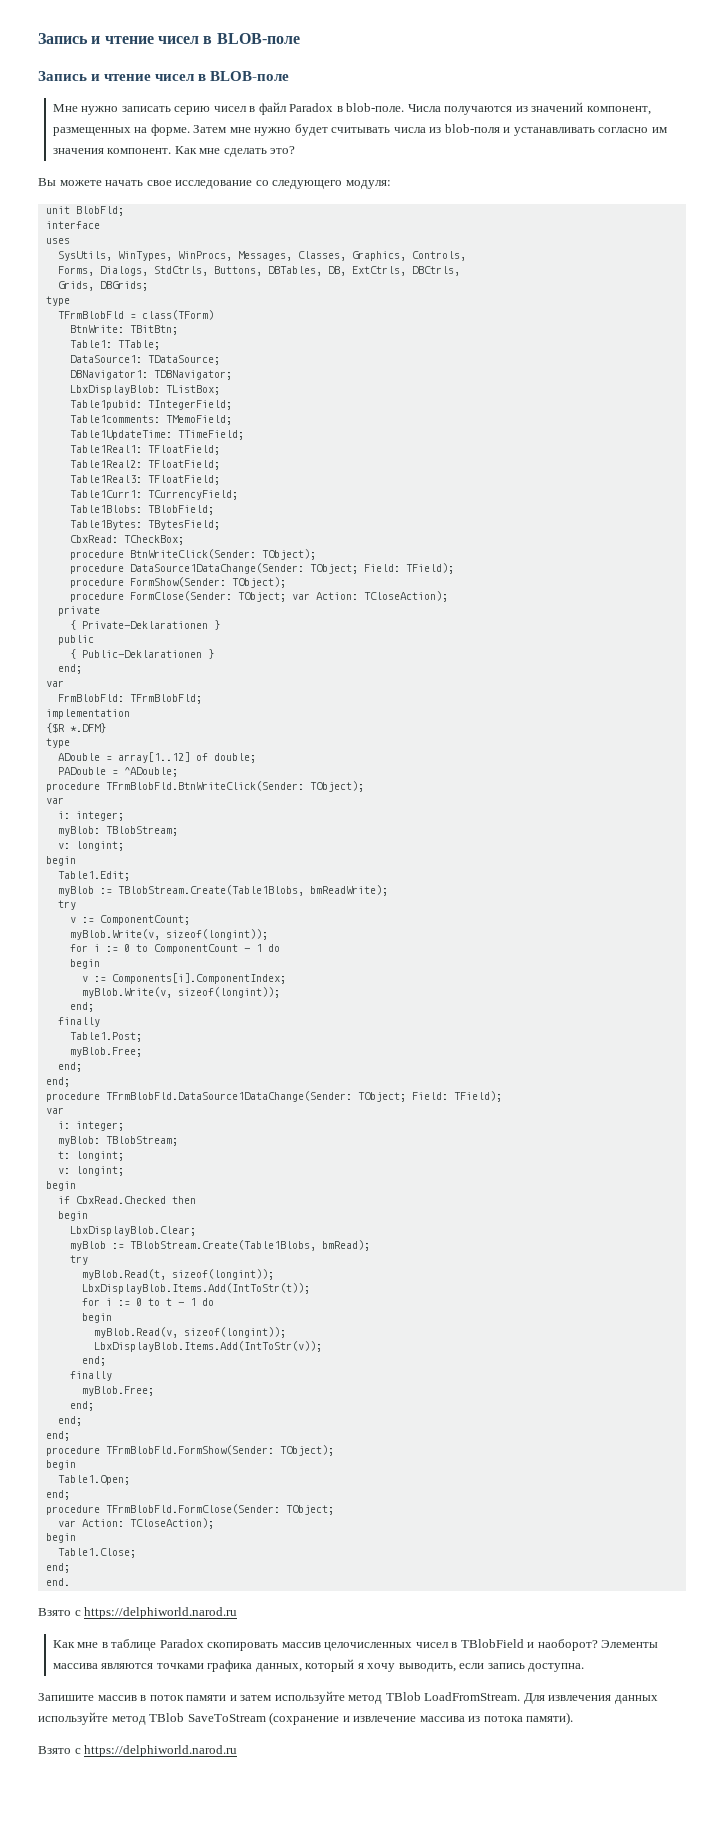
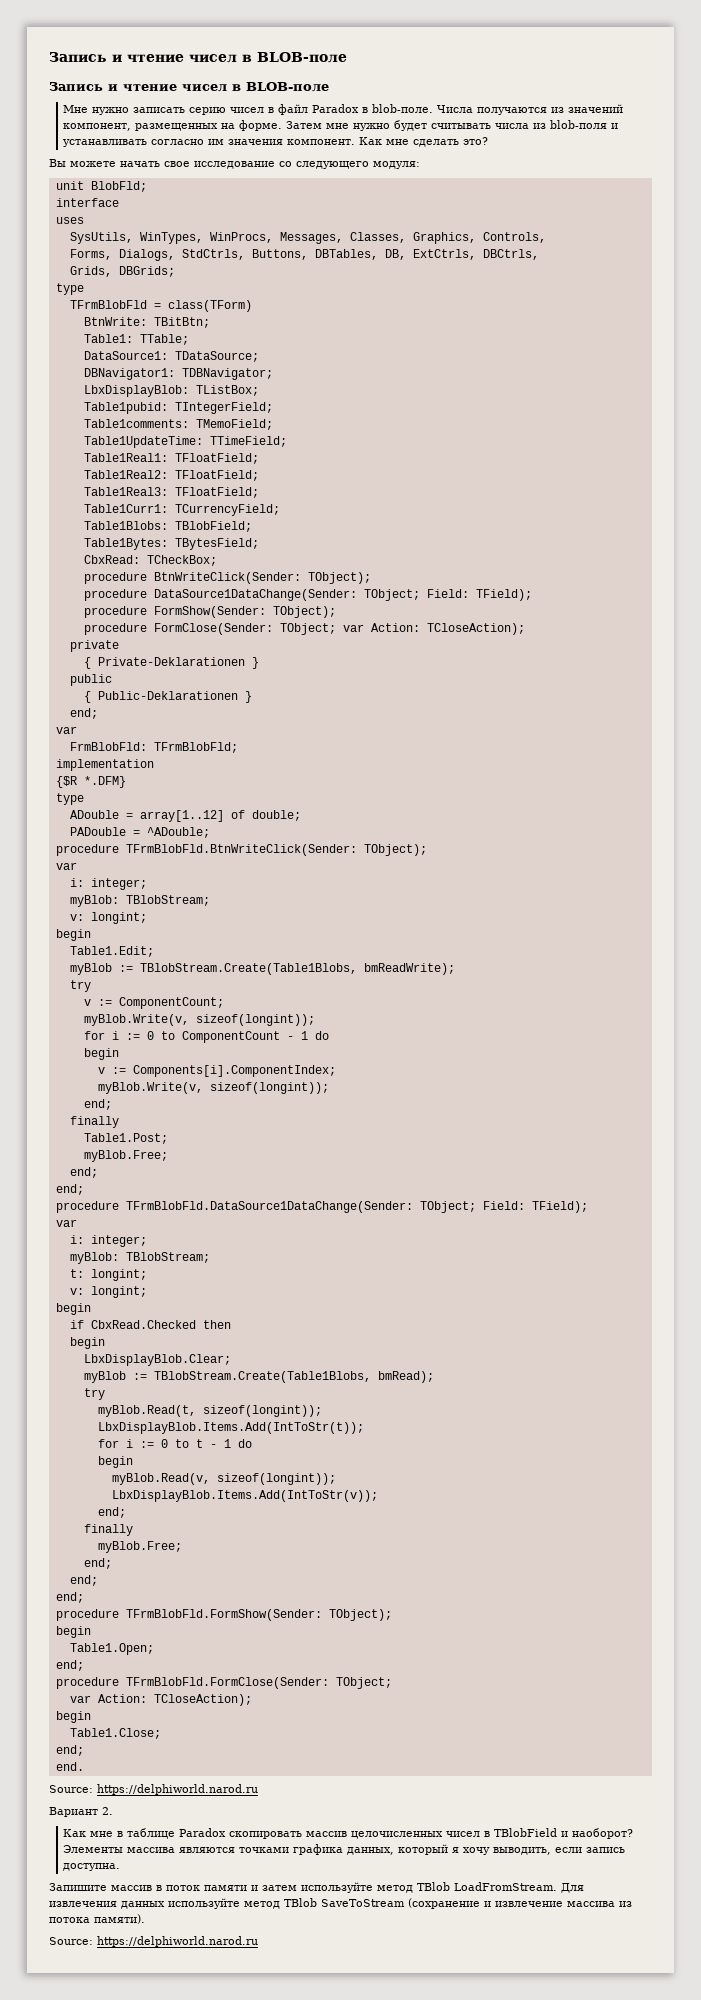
[38,1607,238,1619] Взято с https://delphiworld.narod.ru -> [49,1784,258,1795] [49,1807,113,1817] Source: https://delphiworld.narod.ru // Вариант 2.
[38,1746,81,1754] Взято с -> [49,1937,93,1945] Source:

